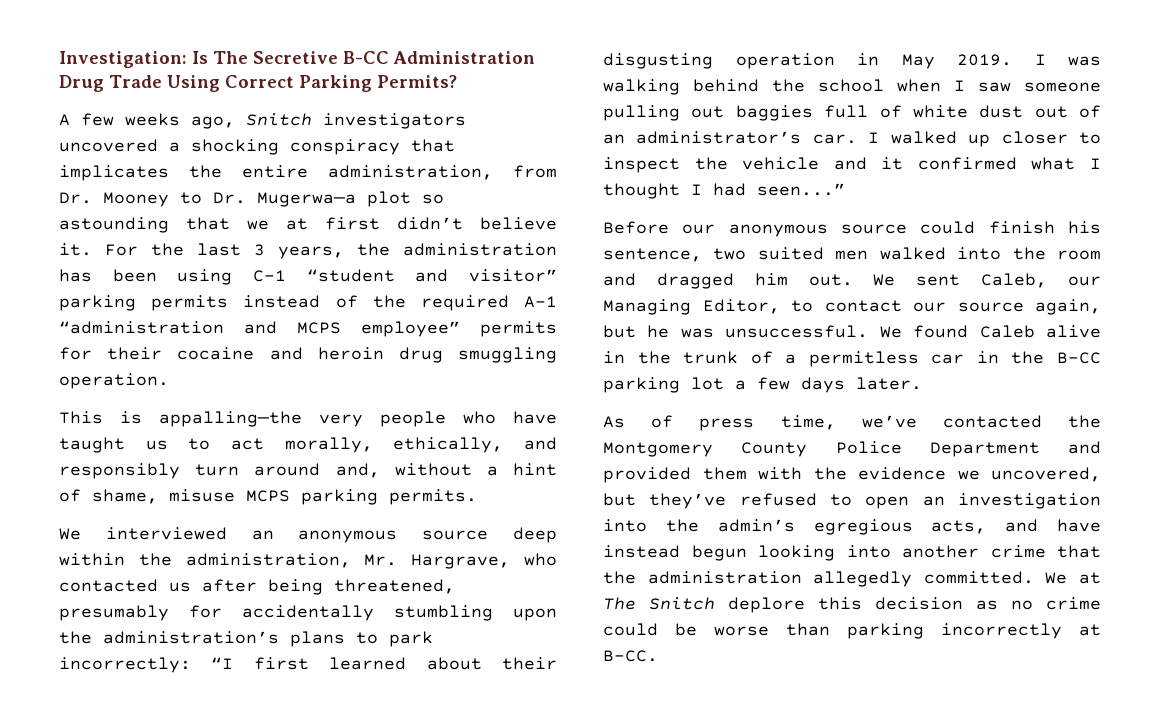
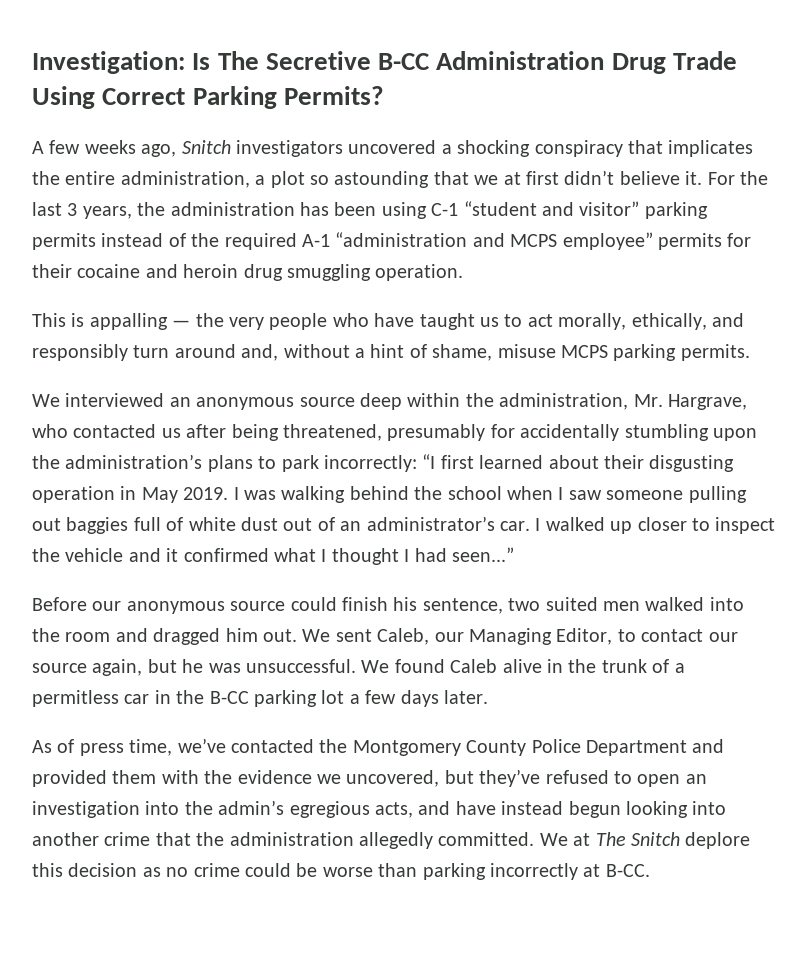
[513,165,557,178] [59,192,356,207] from Dr. Mooney to Dr. Mugerwa—a -> [255,175,266,185] a
[159,411,302,427] appalling—the -> [89,313,224,330] appalling — the

